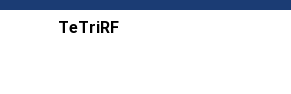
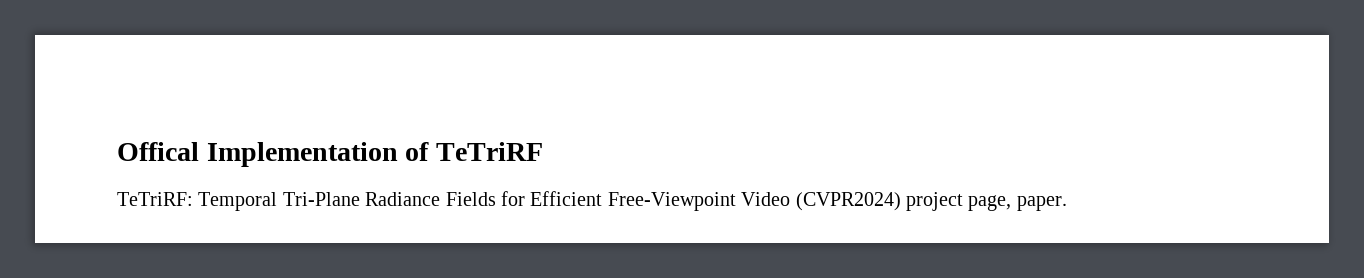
[58,21,119,33] TeTriRF -> [117,142,543,167] [117,191,1067,211] Offical Implementation of TeTriRF // TeTriRF: Temporal Tri-Plane Radiance Fields for Efficient Free-Viewpoint Video (CVPR2024) project page, paper.

